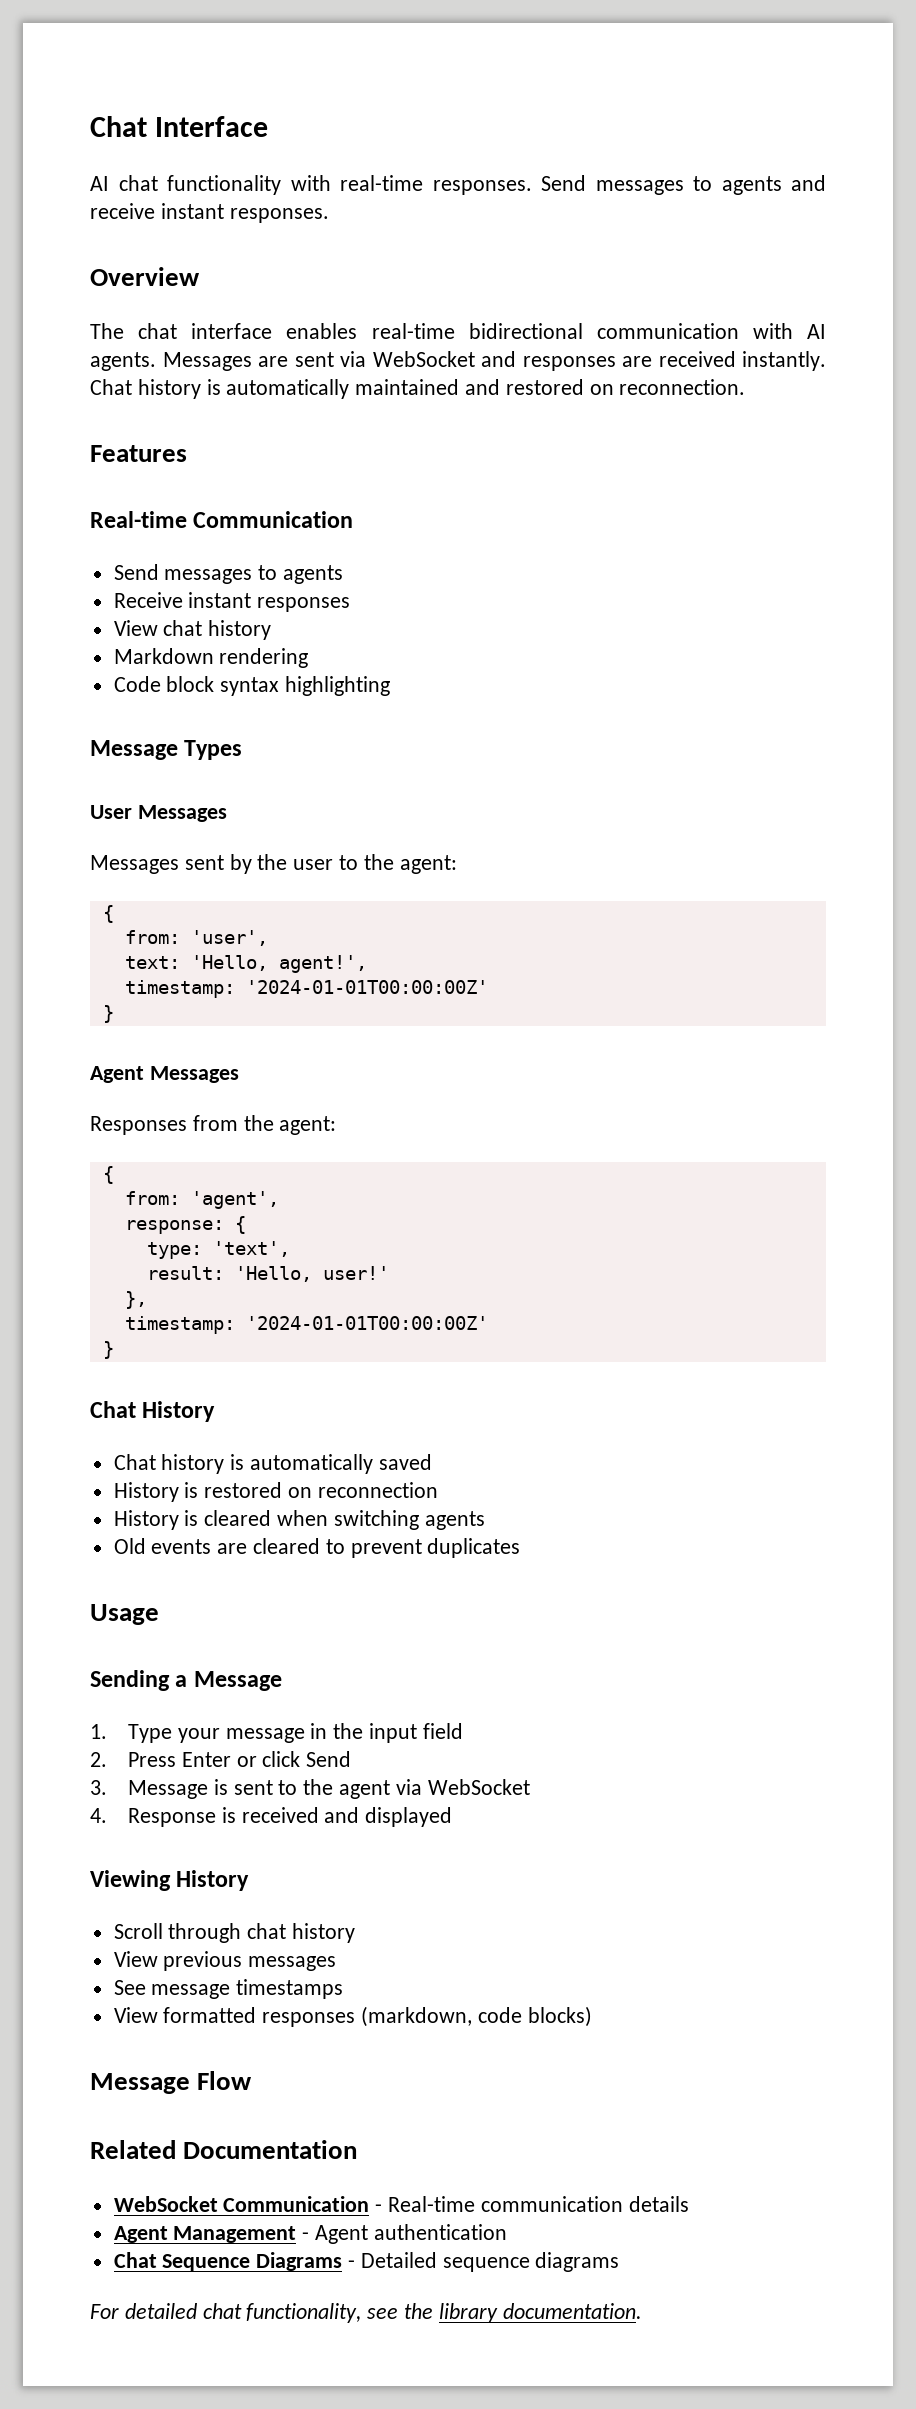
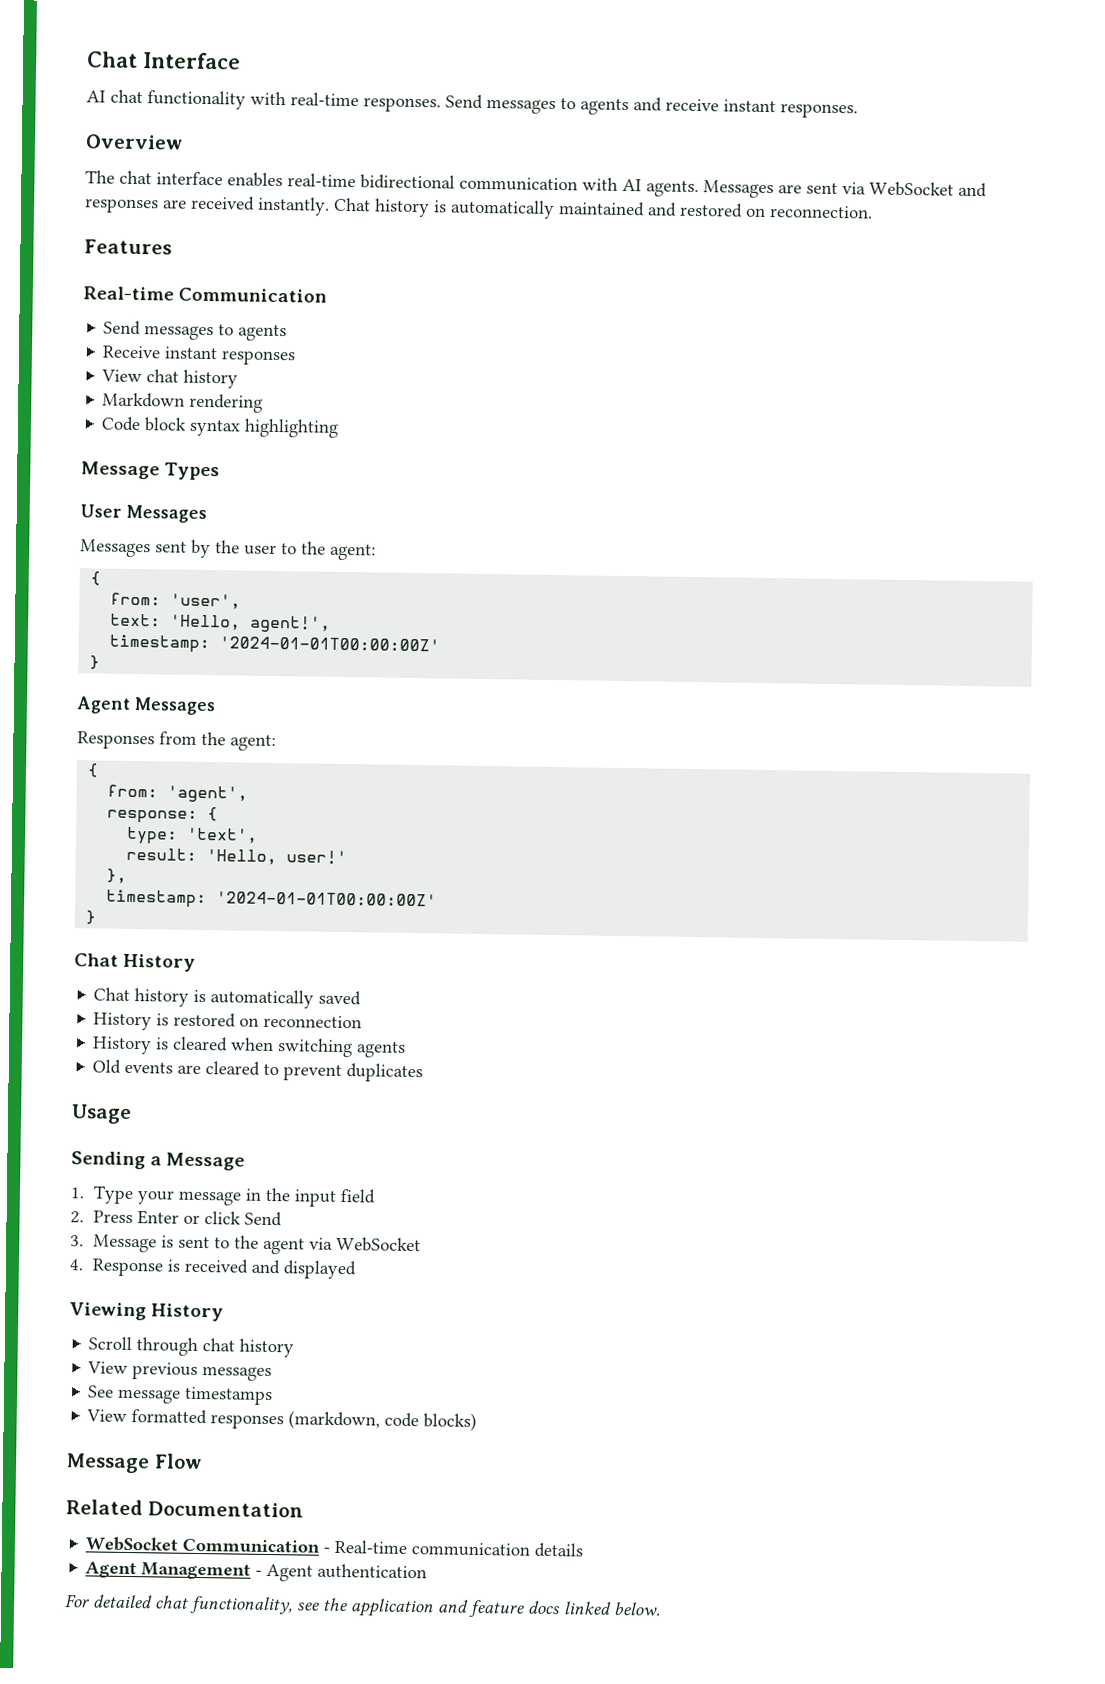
[113,2252,620,2272] // Chat Sequence Diagrams - Detailed sequence diagrams -> (428, 1571) none
[438,2303,642,2323] library documentation. -> [350,1598,661,1618] application and feature docs linked below.

